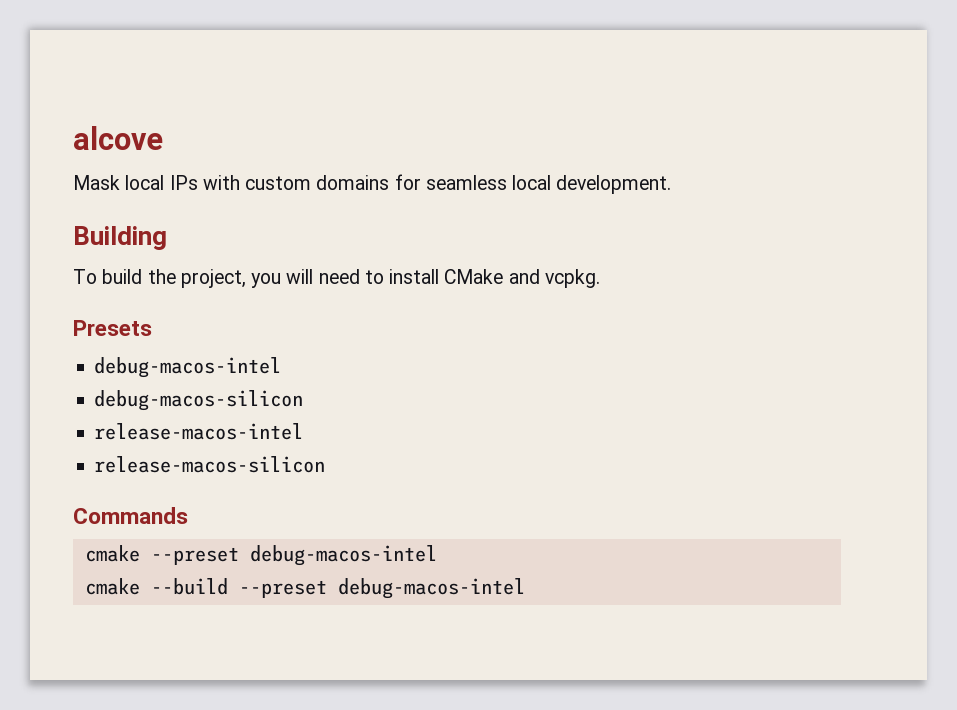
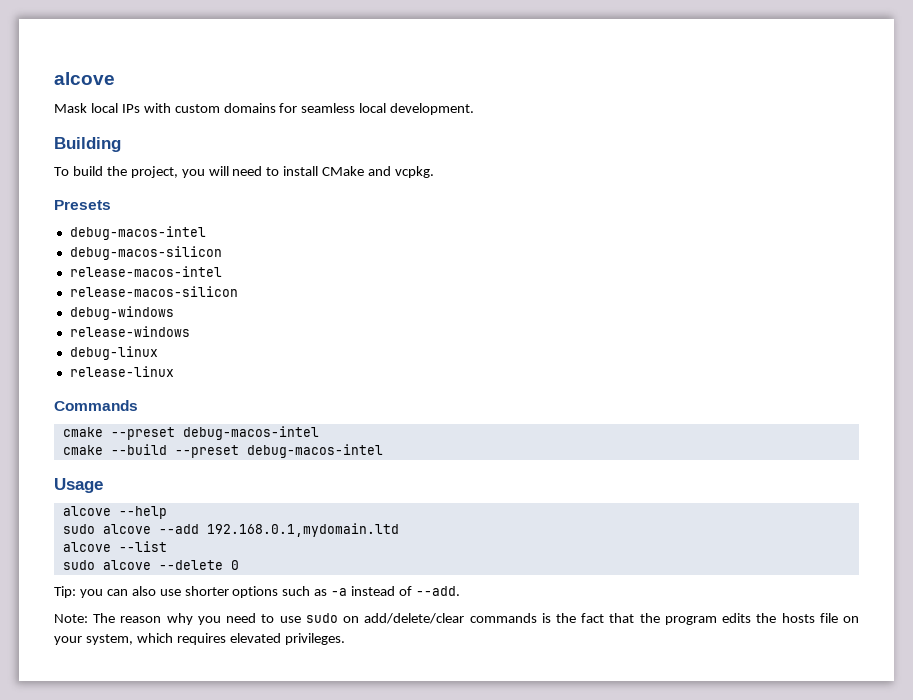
(326, 464) none -> [69,306,174,320] [69,326,190,337] [69,346,158,360] [69,366,174,377] // debug-windows // release-windows // debug-linux // release-linux
(525, 588) none -> [54,478,103,493] [62,506,167,519] [62,523,399,537] [62,541,167,552] [62,560,239,570] [54,586,460,598] [54,613,860,625] [54,633,345,645] // Usage // alcove --help // sudo alcove --add 192.168.0.1,mydomain.ltd // alcove --list // sudo alcove --delete 0 // Tip: you can also use shorter options such as -a instead of --add. // Note: The reason why you need to use sudo on add/delete/clear commands is the fact that the program edits the hosts file on your system, which requires elevated privileges.

